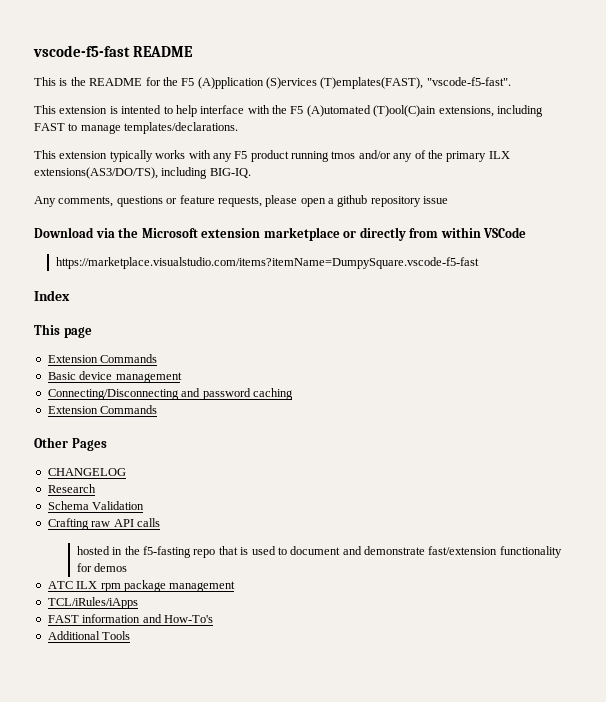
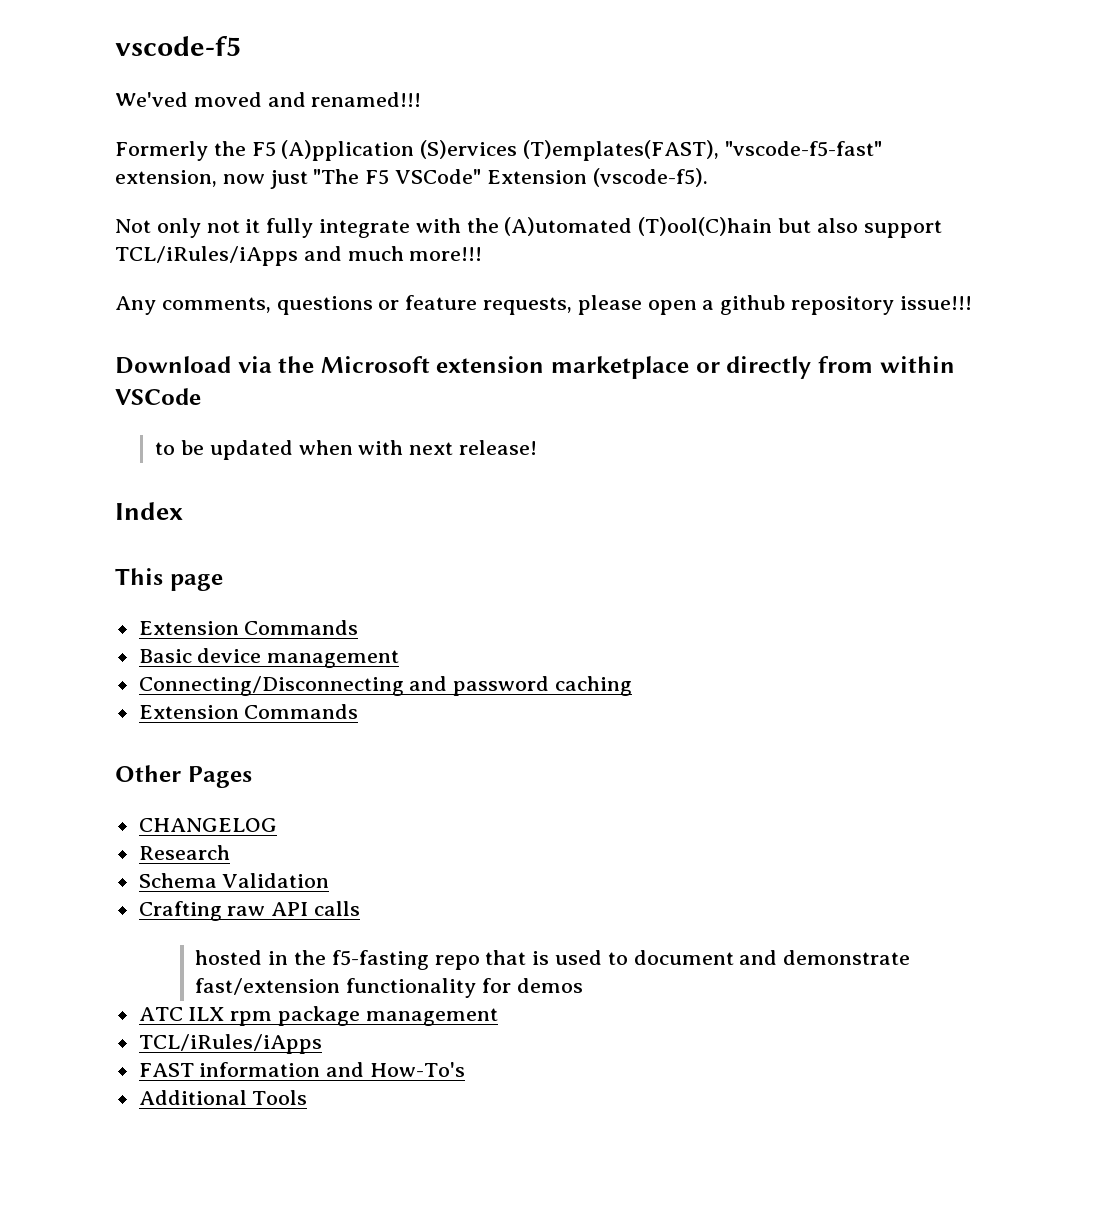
[33,45,194,57] [34,77,161,86] vscode-f5-fast README // This is the README for -> [115,36,241,56] [115,92,422,107] [115,141,208,161] vscode-f5 // We'ved moved and renamed!!! // Formerly
[426,77,511,86] [34,105,543,117] [34,122,239,134] [34,150,510,162] [34,167,251,179] "vscode-f5-fast". // This extension is intented to help interface with the F5 (A)utomated (T)ool(C)ain extensions, including FAST to manage templates/declarations. // This extension typically works with any F5 product running tmos and/or any of the primary ILX extensions(AS3/DO/TS), including BIG-IQ. -> [724,141,882,157] [115,168,708,189] [115,217,942,238] [115,246,483,266] "vscode-f5-fast" extension, now just "The F5 VSCode" Extension (vscode-f5). // Not only not it fully integrate with the (A)utomated (T)ool(C)hain but also support TCL/iRules/iApps and much more!!!
[423,196,449,204] issue -> [899,296,972,310] issue!!!
[55,257,479,269] https://marketplace.visualstudio.com/items?itemName=DumpySquare.vscode-f5-fast -> [155,440,538,460] to be updated when with next release!

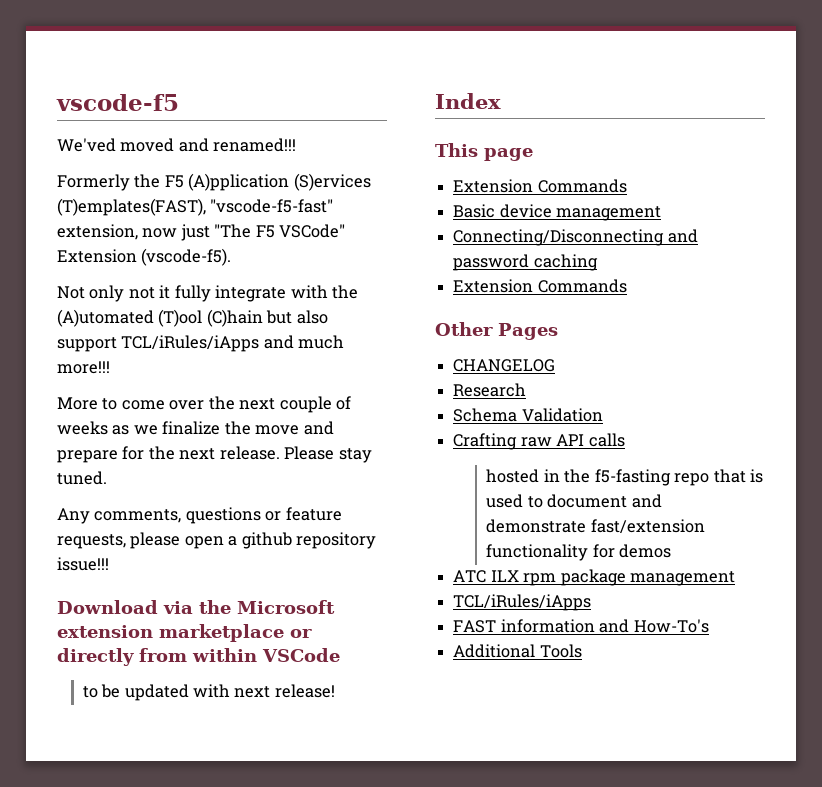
[638,217,773,236] (T)ool(C)hain -> [158,309,263,327] (T)ool (C)hain
(483, 254) none -> [57,396,352,413] [57,421,334,435] [57,446,372,463] [57,471,107,485] // More to come over the next couple of weeks as we finalize the move and prepare for the next release. Please stay tuned.
[298,440,353,455] when -> (189, 692) none

